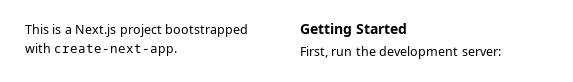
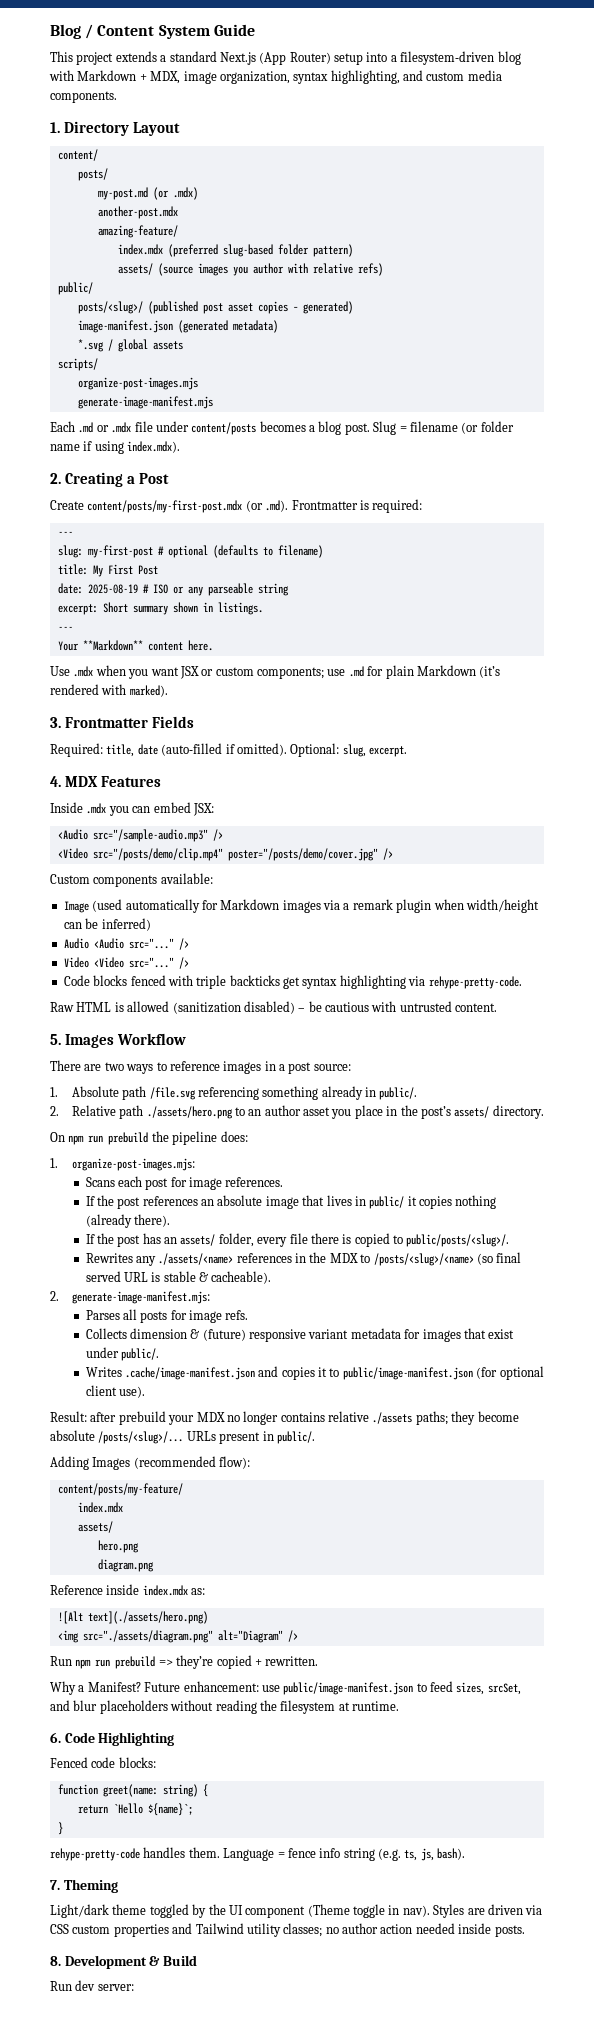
[25,24,248,37] [25,43,178,56] [300,23,407,37] [300,46,459,59] This is a Next.js project bootstrapped with create-next-app. // Getting Started // First, run the development -> [50,24,255,39] [50,51,521,65] [49,70,502,84] [50,91,117,103] [50,121,180,136] [57,149,98,161] [77,168,108,181] [97,187,198,200] [97,206,178,219] [97,225,178,238] [117,244,353,257] [117,263,383,276] [57,282,93,295] [77,301,353,314] [77,320,278,333] [77,339,183,352] [57,358,98,371] [77,377,198,390] [77,396,213,409] [50,421,514,435] [50,441,181,454] [50,472,169,487] [50,499,423,513] [57,531,73,536] [57,545,323,558] [57,564,158,577] [57,583,289,596] [57,602,263,615] [57,626,73,631] [57,640,213,651] [50,665,501,679] [50,684,168,697] [50,716,194,728] [50,743,407,757] [50,776,161,787] [50,802,214,816] [57,829,223,842] [57,848,393,861] [50,873,213,887] [63,899,539,913] [63,918,151,931] [63,938,189,950] [63,957,189,969] [63,975,522,989] [50,1001,498,1014] [50,1033,186,1048] [50,1060,351,1074] [50,1086,418,1100] [50,1105,544,1119] [50,1131,248,1145] [50,1158,195,1171] [85,1176,284,1190] [85,1195,497,1209] [85,1214,170,1228] [85,1233,510,1247] [85,1252,522,1266] [85,1271,272,1284] [50,1291,210,1304] [85,1309,249,1323] [85,1328,515,1342] [85,1347,159,1361] [85,1366,544,1380] [85,1385,145,1398] [50,1411,519,1425] [50,1430,315,1444] [50,1456,251,1470] [57,1483,183,1496] [77,1502,123,1513] [77,1521,113,1533] [97,1540,139,1553] [97,1559,154,1572] [50,1584,206,1596] [57,1611,208,1624] [57,1630,298,1643] [50,1655,319,1669] [50,1681,521,1695] [50,1700,399,1714] [50,1732,175,1746] [50,1757,156,1768] [57,1784,208,1797] [77,1803,193,1816] [57,1822,63,1835] [50,1847,466,1861] [50,1879,118,1893] [50,1904,543,1918] [50,1923,525,1937] [50,1955,197,1969] [50,1980,96,1991] Blog / Content System Guide // This project extends a standard Next.js (App Router) setup into a filesystem‑driven blog with Markdown + MDX, image organization, syntax highlighting, and custom media components. // 1. Directory Layout // content/ // posts/ // my-post.md (or .mdx) // another-post.mdx // amazing-feature/ // index.mdx (preferred slug-based folder pattern) // assets/ (source images you author with relative refs) // public/ // posts/<slug>/ (published post asset copies – generated) // image-manifest.json (generated metadata) // *.svg / global assets // scripts/ // organize-post-images.mjs // generate-image-manifest.mjs // Each .md or .mdx file under content/posts becomes a blog post. Slug = filename (or folder name if using index.mdx). // 2. Creating a Post // Create content/posts/my-first-post.mdx (or .md). Frontmatter is required: // --- // slug: my-first-post # optional (defaults to filename) // title: My First Post // date: 2025-08-19 # ISO or any parseable string // excerpt: Short summary shown in listings. // --- // Your **Markdown** content here. // Use .mdx when you want JSX or custom components; use .md for plain Markdown (it’s rendered with marked). // 3. Frontmatter Fields // Required: title, date (auto‑filled if omitted). Optional: slug, excerpt. // 4. MDX Features // Inside .mdx you can embed JSX: // <Audio src="/sample-audio.mp3" /> // <Video src="/posts/demo/clip.mp4" poster="/posts/demo/cover.jpg" /> // Custom components available: // Image (used automatically for Markdown images via a remark plugin when width/height can be inferred) // Audio <Audio src="..." /> // Video <Video src="..." /> // Code blocks fenced with triple backticks get syntax highlighting via rehype-pretty-code. // Raw HTML is allowed (sanitization disabled) – be cautious with untrusted content. // 5. Images Workflow // There are two ways to reference images in a post source: // 1. Absolute path /file.svg referencing something already in public/. // 2. Relative path ./assets/hero.png to an author asset you place in the post’s assets/ directory. // On npm run prebuild the pipeline does: // 1. organize-post-images.mjs: // Scans each post for image references. // If the post references an absolute image that lives in public/ it copies nothing (already there). // If the post has an assets/ folder, every file there is copied to public/posts/<slug>/. // Rewrites any ./assets/<name> references in the MDX to /posts/<slug>/<name> (so final served URL is stable & cacheable). // 2. generate-image-manifest.mjs: // Parses all posts for image refs. // Collects dimension & (future) responsive variant metadata for images that exist under public/. // Writes .cache/image-manifest.json and copies it to public/image-manifest.json (for optional client use). // Result: after prebuild your MDX no longer contains relative ./assets paths; they become absolute /posts/<slug>/... URLs present in public/. // Adding Images (recommended flow): // content/posts/my-feature/ // index.mdx // assets/ // hero.png // diagram.png // Reference inside index.mdx as: // ![Alt text](./assets/hero.png) // <img src="./assets/diagram.png" alt="Diagram" /> // Run npm run prebuild => they’re copied + rewritten. // Why a Manifest? Future enhancement: use public/image-manifest.json to feed sizes, srcSet, and blur placeholders without reading the filesystem at runtime. // 6. Code Highlighting // Fenced code blocks: // function greet(name: string) { // return `Hello ${name}`; // } // rehype-pretty-code handles them. Language = fence info string (e.g. ts, js, bash). // 7. Theming // Light/dark theme toggled by the UI component (Theme toggle in nav). Styles are driven via CSS custom properties and Tailwind utility classes; no author action needed inside posts. // 8. Development & Build // Run dev

